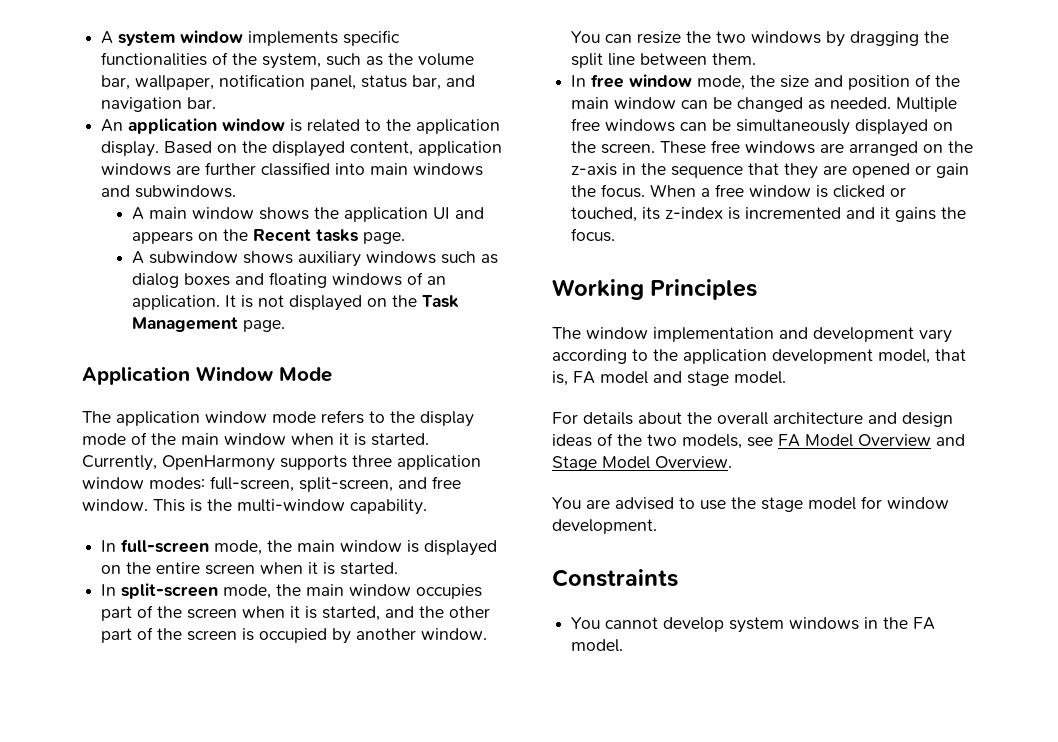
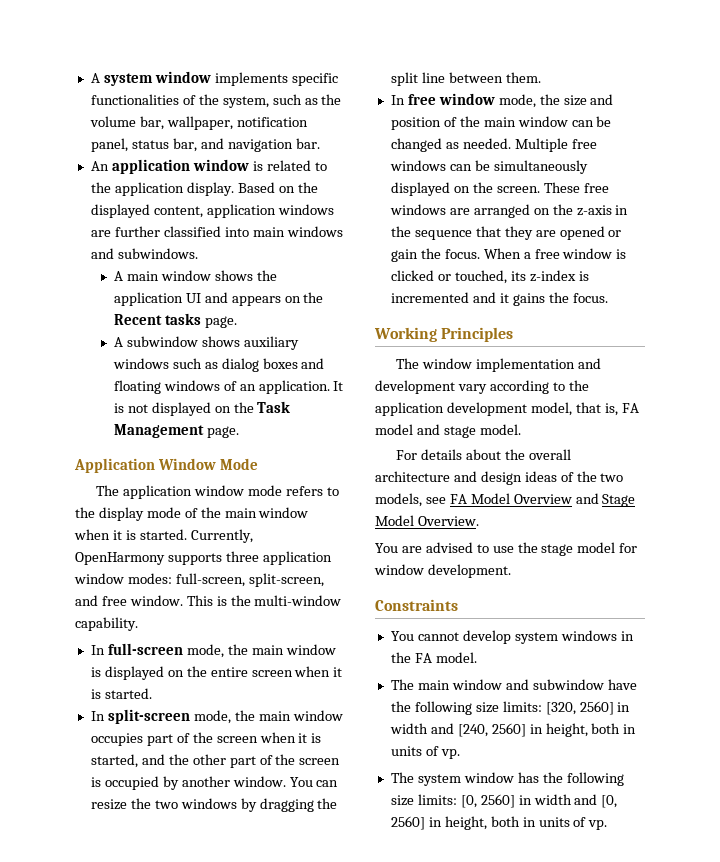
(624, 645) none -> [390,679,637,690] [390,701,631,715] [389,723,637,737] [390,746,460,759] [390,772,624,786] [390,794,618,808] [390,816,608,830] // The main window and subwindow have the following size limits: [320, 2560] in width and [240, 2560] in height, both in units of vp. // The system window has the following size limits: [0, 2560] in width and [0, 2560] in height, both in units of vp.

